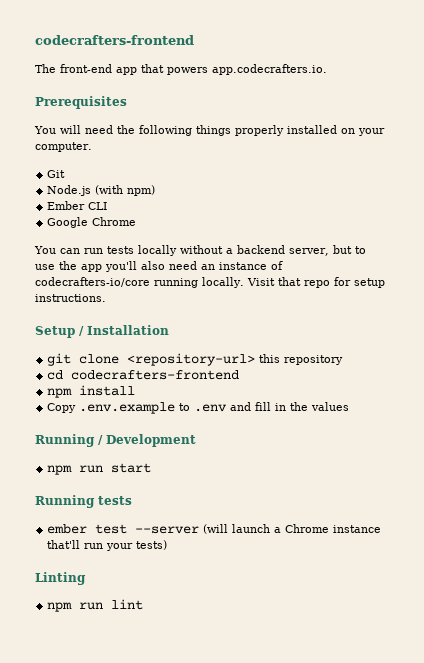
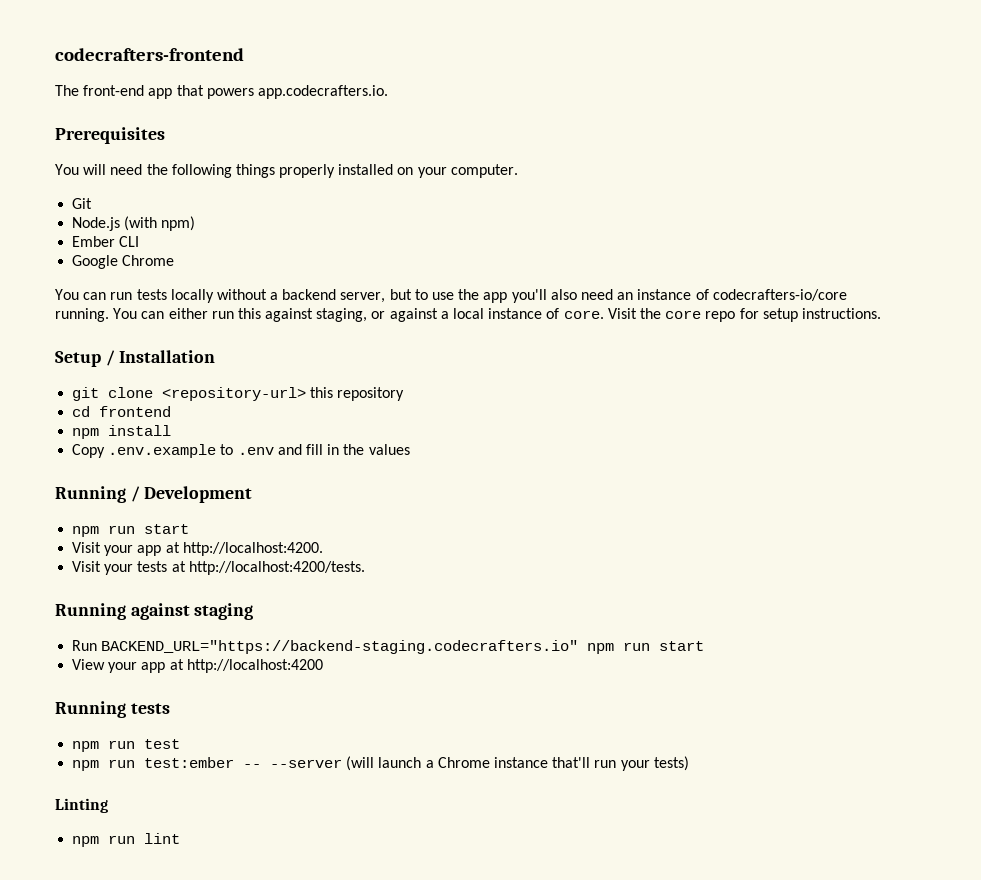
[154,277,301,288] running locally. Visit that -> [55,308,702,322] running. You can either run this against staging, or against a local instance of core. Visit the core
[71,370,240,380] codecrafters-frontend -> [99,406,172,417] frontend
(152, 468) none -> [72,542,323,556] [72,561,365,575] [55,603,254,620] [72,640,705,654] [72,659,323,673] // Visit your app at http://localhost:4200. // Visit your tests at http://localhost:4200/tests. // Running against staging // Run BACKEND_URL="https://backend-staging.codecrafters.io" npm run start // View your app at http://localhost:4200
[47,524,88,534] ember -> [72,740,136,752] npm run
(128, 529) none -> [72,757,262,771] // npm run test:ember --

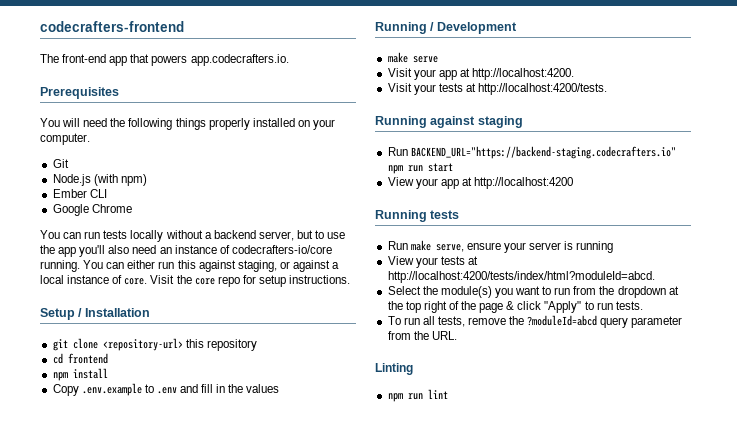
[72,524,190,537] npm run start -> [387,52,438,63] make serve
[72,739,181,752] [72,756,689,771] npm run test // npm run test:ember -- --server (will launch a Chrome instance that'll run your tests) -> [387,240,614,253] [387,256,478,268] [387,271,655,283] [387,286,679,298] [387,301,643,313] [387,315,683,328] [387,331,457,340] Run make serve, ensure your server is running // View your tests at http://localhost:4200/tests/index/html?moduleId=abcd. // Select the module(s) you want to run from the dropdown at the top right of the page & click "Apply" to run tests. // To run all tests, remove the ?moduleId=abcd query parameter from the URL.

